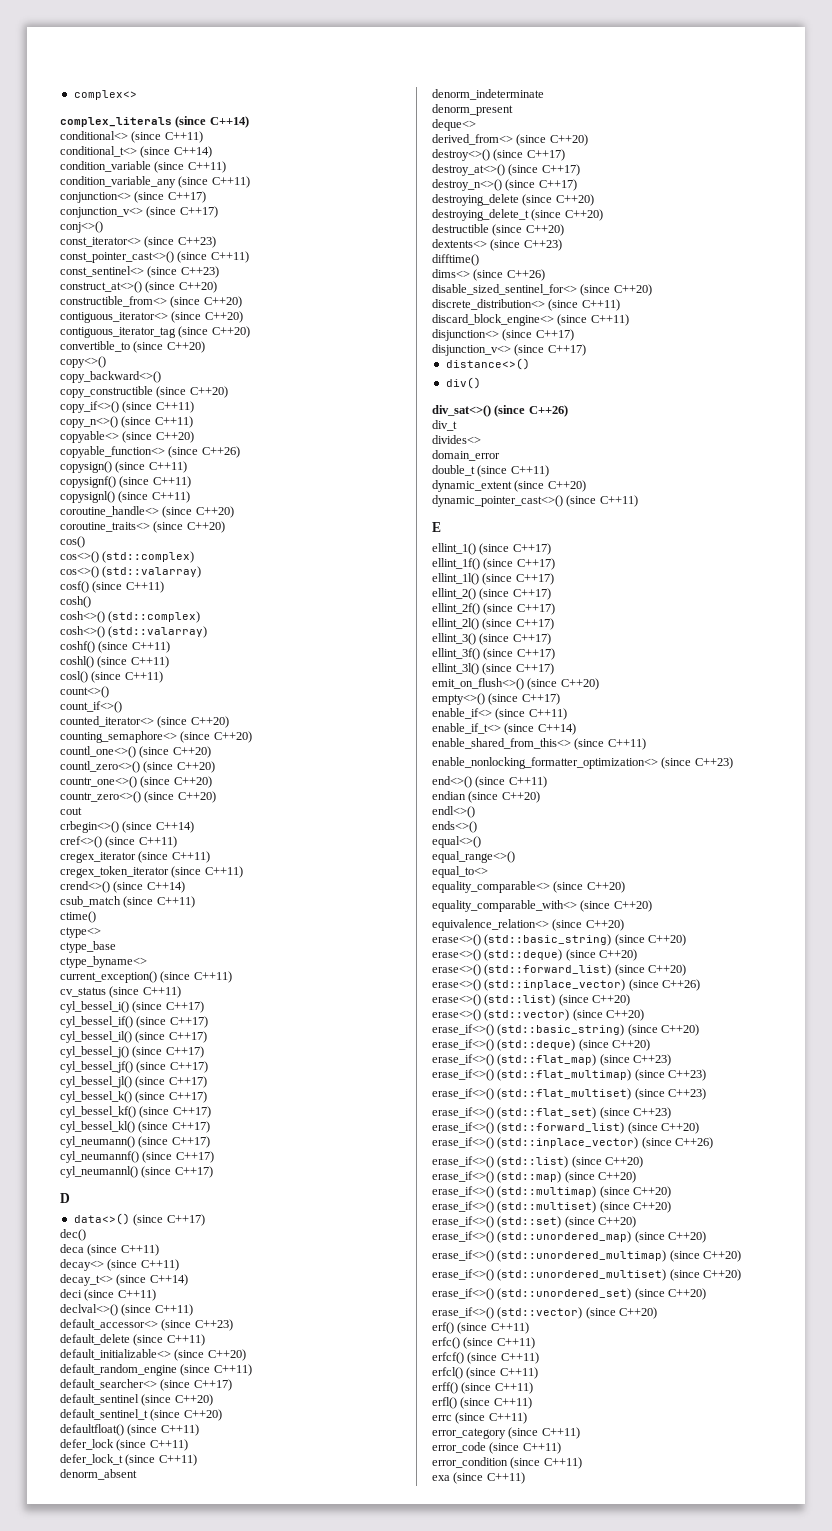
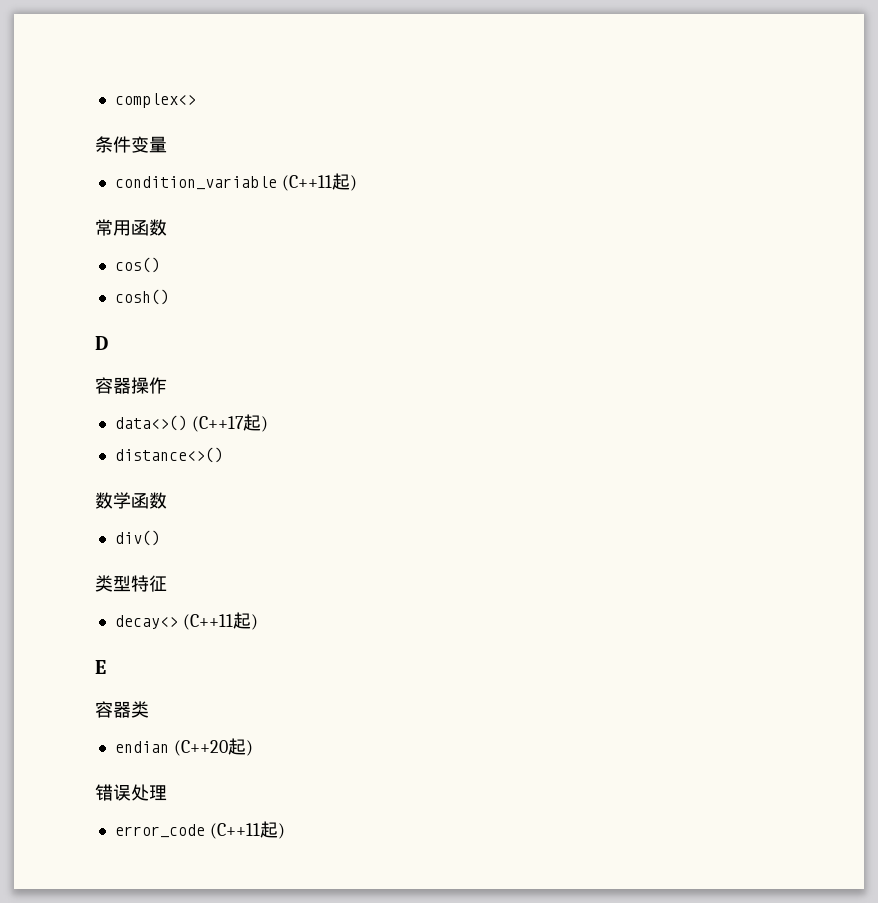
[60,116,249,128] [60,131,203,143] [60,146,212,158] [60,161,226,173] [60,176,250,188] [60,191,206,203] [60,206,218,218] [60,221,103,233] [60,236,216,248] [60,251,249,263] [60,266,219,278] [60,281,217,293] [60,296,242,308] [60,311,243,323] [60,326,250,338] [60,341,205,353] [60,356,106,368] [60,371,161,383] [60,386,228,398] [60,401,194,413] [60,416,193,428] [60,431,194,443] [60,446,240,458] [60,461,187,473] [60,476,191,488] [60,491,190,503] [60,506,234,518] [60,521,225,533] [60,536,85,548] [60,551,195,563] [60,566,202,578] [60,581,164,593] [60,596,91,608] [60,611,201,623] [60,626,208,638] [60,641,170,653] [60,656,169,668] [60,671,163,683] [60,686,109,698] [60,701,122,713] [60,716,229,728] [60,731,252,743] [60,746,211,758] [60,761,215,773] [60,776,212,788] [60,791,216,803] [60,807,82,815] [60,821,194,833] [60,836,177,848] [60,851,210,863] [60,866,243,878] [60,881,185,893] [60,896,195,908] [60,911,96,923] [60,927,101,938] [60,941,116,953] [60,956,147,968] [60,971,232,983] [60,986,181,998] [60,1001,204,1013] [60,1016,208,1028] [60,1031,207,1043] [60,1046,204,1058] [60,1061,208,1073] [60,1076,207,1088] [60,1091,207,1103] [60,1106,211,1118] [60,1121,210,1133] [60,1136,210,1148] [60,1151,214,1163] [60,1166,213,1178] complex_literals (since C++14) // conditional<> (since C++11) // conditional_t<> (since C++14) // condition_variable (since C++11) // condition_variable_any (since C++11) // conjunction<> (since C++17) // conjunction_v<> (since C++17) // conj<>() // const_iterator<> (since C++23) // const_pointer_cast<>() (since C++11) // const_sentinel<> (since C++23) // construct_at<>() (since C++20) // constructible_from<> (since C++20) // contiguous_iterator<> (since C++20) // contiguous_iterator_tag (since C++20) // convertible_to (since C++20) // copy<>() // copy_backward<>() // copy_constructible (since C++20) // copy_if<>() (since C++11) // copy_n<>() (since C++11) // copyable<> (since C++20) // copyable_function<> (since C++26) // copysign() (since C++11) // copysignf() (since C++11) // copysignl() (since C++11) // coroutine_handle<> (since C++20) // coroutine_traits<> (since C++20) // cos() // cos<>() (std::complex) // cos<>() (std::valarray) // cosf() (since C++11) // cosh() // cosh<>() (std::complex) // cosh<>() (std::valarray) // coshf() (since C++11) // coshl() (since C++11) // cosl() (since C++11) // count<>() // count_if<>() // counted_iterator<> (since C++20) // counting_semaphore<> (since C++20) // countl_one<>() (since C++20) // countl_zero<>() (since C++20) // countr_one<>() (since C++20) // countr_zero<>() (since C++20) // cout // crbegin<>() (since C++14) // cref<>() (since C++11) // cregex_iterator (since C++11) // cregex_token_iterator (since C++11) // crend<>() (since C++14) // csub_match (since C++11) // ctime() // ctype<> // ctype_base // ctype_byname<> // current_exception() (since C++11) // cv_status (since C++11) // cyl_bessel_i() (since C++17) // cyl_bessel_if() (since C++17) // cyl_bessel_il() (since C++17) // cyl_bessel_j() (since C++17) // cyl_bessel_jf() (since C++17) // cyl_bessel_jl() (since C++17) // cyl_bessel_k() (since C++17) // cyl_bessel_kf() (since C++17) // cyl_bessel_kl() (since C++17) // cyl_neumann() (since C++17) // cyl_neumannf() (since C++17) // cyl_neumannl() (since C++17) -> [95,136,167,153] [114,173,357,191] [95,219,167,236] [114,257,160,273] [114,289,169,305] 条件变量 // condition_variable (C++11起) // 常用函数 // cos() // cosh()
(70, 1198) none -> [95,377,167,394] // 容器操作
[133,1214,205,1226] [60,1229,86,1241] [60,1244,159,1256] [60,1259,179,1271] [60,1274,188,1286] [60,1289,156,1301] [60,1304,193,1316] [60,1319,233,1331] [60,1334,205,1346] [60,1349,246,1361] [60,1364,252,1376] [60,1379,232,1391] [60,1394,213,1406] [60,1409,222,1421] [60,1424,199,1436] [60,1439,188,1451] [60,1454,197,1466] [60,1469,137,1480] [432,89,544,100] [432,104,513,116] [432,119,476,131] [432,134,588,146] [432,149,565,161] [432,164,580,176] [432,179,577,191] [432,194,594,206] [432,209,603,221] [432,224,564,236] [432,239,562,251] [432,254,479,266] [432,269,545,281] [432,284,652,296] [432,299,620,311] [432,314,629,326] [432,329,574,341] [432,344,586,356] (since C++17) // dec() // deca (since C++11) // decay<> (since C++11) // decay_t<> (since C++14) // deci (since C++11) // declval<>() (since C++11) // default_accessor<> (since C++23) // default_delete (since C++11) // default_initializable<> (since C++20) // default_random_engine (since C++11) // default_searcher<> (since C++17) // default_sentinel (since C++20) // default_sentinel_t (since C++20) // defaultfloat() (since C++11) // defer_lock (since C++11) // defer_lock_t (since C++11) // denorm_absent // denorm_indeterminate // denorm_present // deque<> // derived_from<> (since C++20) // destroy<>() (since C++17) // destroy_at<>() (since C++17) // destroy_n<>() (since C++17) // destroying_delete (since C++20) // destroying_delete_t (since C++20) // destructible (since C++20) // dextents<> (since C++23) // difftime() // dims<> (since C++26) // disable_sized_sentinel_for<> (since C++20) // discrete_distribution<> (since C++11) // discard_block_engine<> (since C++11) // disjunction<> (since C++17) // disjunction_v<> (since C++17) -> [191,414,268,432] (C++17起)
(530, 364) none -> [95,492,167,509] // 数学函数
[432,405,568,417] [432,420,457,431] [432,435,481,444] [432,450,500,461] [432,465,549,477] [432,480,586,492] [432,495,638,507] [432,522,441,532] [432,543,551,555] [432,558,555,570] [432,573,554,585] [432,588,551,600] [432,603,555,615] [432,618,554,630] [432,633,551,645] [432,648,555,660] [432,663,554,675] [432,678,599,690] [432,693,560,705] [432,708,567,720] [432,723,576,735] [432,738,646,750] [432,757,733,769] [432,776,547,788] [432,791,540,803] [432,806,475,818] [432,821,477,833] [432,836,481,848] [432,851,515,863] [432,866,488,878] [432,881,625,893] [432,900,652,912] [432,919,624,931] [432,934,687,946] [432,949,638,961] [432,964,687,976] [432,979,701,991] [432,994,631,1006] [432,1009,645,1021] [432,1024,700,1036] [432,1039,651,1051] [432,1054,672,1066] [432,1069,707,1081] [432,1088,707,1100] [432,1107,672,1119] [432,1122,700,1134] [432,1137,714,1149] [432,1156,644,1168] [432,1171,637,1183] [432,1186,672,1198] [432,1201,672,1213] [432,1216,637,1228] [432,1231,707,1243] [432,1250,742,1262] [432,1269,742,1281] [432,1288,707,1300] [432,1307,658,1319] [432,1322,529,1334] [432,1337,535,1349] [432,1352,539,1364] [432,1367,538,1379] [432,1382,533,1394] [432,1397,532,1409] [432,1412,527,1424] [432,1427,580,1439] [432,1442,561,1454] [432,1457,582,1469] [432,1472,525,1484] div_sat<>() (since C++26) // div_t // divides<> // domain_error // double_t (since C++11) // dynamic_extent (since C++20) // dynamic_pointer_cast<>() (since C++11) // E // ellint_1() (since C++17) // ellint_1f() (since C++17) // ellint_1l() (since C++17) // ellint_2() (since C++17) // ellint_2f() (since C++17) // ellint_2l() (since C++17) // ellint_3() (since C++17) // ellint_3f() (since C++17) // ellint_3l() (since C++17) // emit_on_flush<>() (since C++20) // empty<>() (since C++17) // enable_if<> (since C++11) // enable_if_t<> (since C++14) // enable_shared_from_this<> (since C++11) // enable_nonlocking_formatter_optimization<> (since C++23) // end<>() (since C++11) // endian (since C++20) // endl<>() // ends<>() // equal<>() // equal_range<>() // equal_to<> // equality_comparable<> (since C++20) // equality_comparable_with<> (since C++20) // equivalence_relation<> (since C++20) // erase<>() (std::basic_string) (since C++20) // erase<>() (std::deque) (since C++20) // erase<>() (std::forward_list) (since C++20) // erase<>() (std::inplace_vector) (since C++26) // erase<>() (std::list) (since C++20) // erase<>() (std::vector) (since C++20) // erase_if<>() (std::basic_string) (since C++20) // erase_if<>() (std::deque) (since C++20) // erase_if<>() (std::flat_map) (since C++23) // erase_if<>() (std::flat_multimap) (since C++23) // erase_if<>() (std::flat_multiset) (since C++23) // erase_if<>() (std::flat_set) (since C++23) // erase_if<>() (std::forward_list) (since C++20) // erase_if<>() (std::inplace_vector) (since C++26) // erase_if<>() (std::list) (since C++20) // erase_if<>() (std::map) (since C++20) // erase_if<>() (std::multimap) (since C++20) // erase_if<>() (std::multiset) (since C++20) // erase_if<>() (std::set) (since C++20) // erase_if<>() (std::unordered_map) (since C++20) // erase_if<>() (std::unordered_multimap) (since C++20) // erase_if<>() (std::unordered_multiset) (since C++20) // erase_if<>() (std::unordered_set) (since C++20) // erase_if<>() (std::vector) (since C++20) // erf() (since C++11) // erfc() (since C++11) // erfcf() (since C++11) // erfcl() (since C++11) // erff() (since C++11) // erfl() (since C++11) // errc (since C++11) // error_category (since C++11) // error_code (since C++11) // error_condition (since C++11) // exa (since C++11) -> [95,575,167,592] [114,612,258,630] [95,660,106,674] [95,701,149,718] [114,738,253,756] [95,784,167,801] [114,821,285,839] 类型特征 // decay<> (C++11起) // E // 容器类 // endian (C++20起) // 错误处理 // error_code (C++11起)

